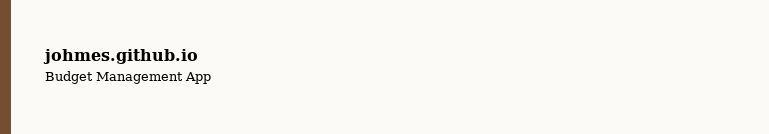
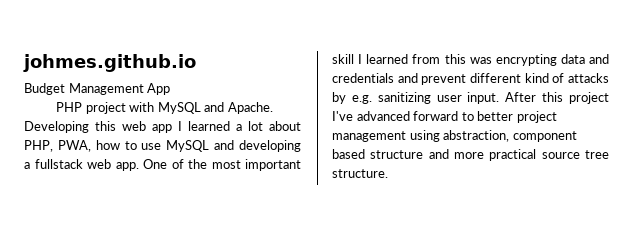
(211, 78) none -> [56,102,273,114] [24,121,301,133] [24,140,301,152] [24,159,301,171] [332,54,609,66] [332,73,609,85] [332,92,609,104] [332,111,557,123] [332,130,577,142] [332,149,609,161] [332,169,388,178] // PHP project with MySQL and Apache. Developing this web app I learned a lot about PHP, PWA, how to use MySQL and developing a fullstack web app. One of the most important skill I learned from this was encrypting data and credentials and prevent different kind of attacks by e.g. sanitizing user input. After this project I've advanced forward to better project management using abstraction, component based structure and more practical source tree structure.

